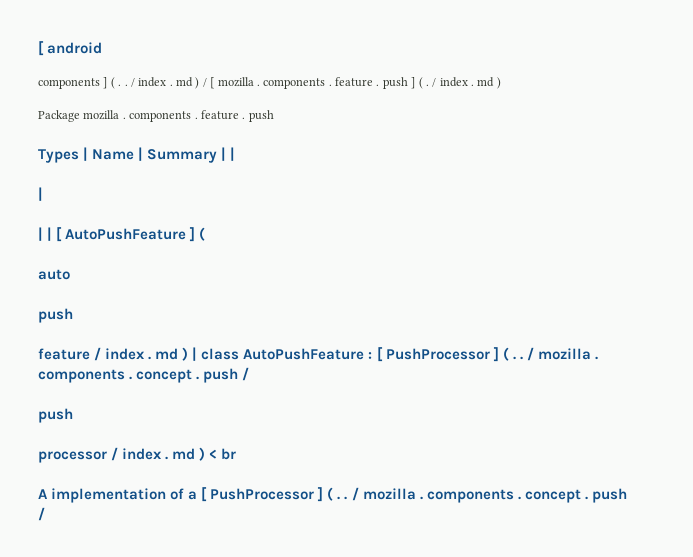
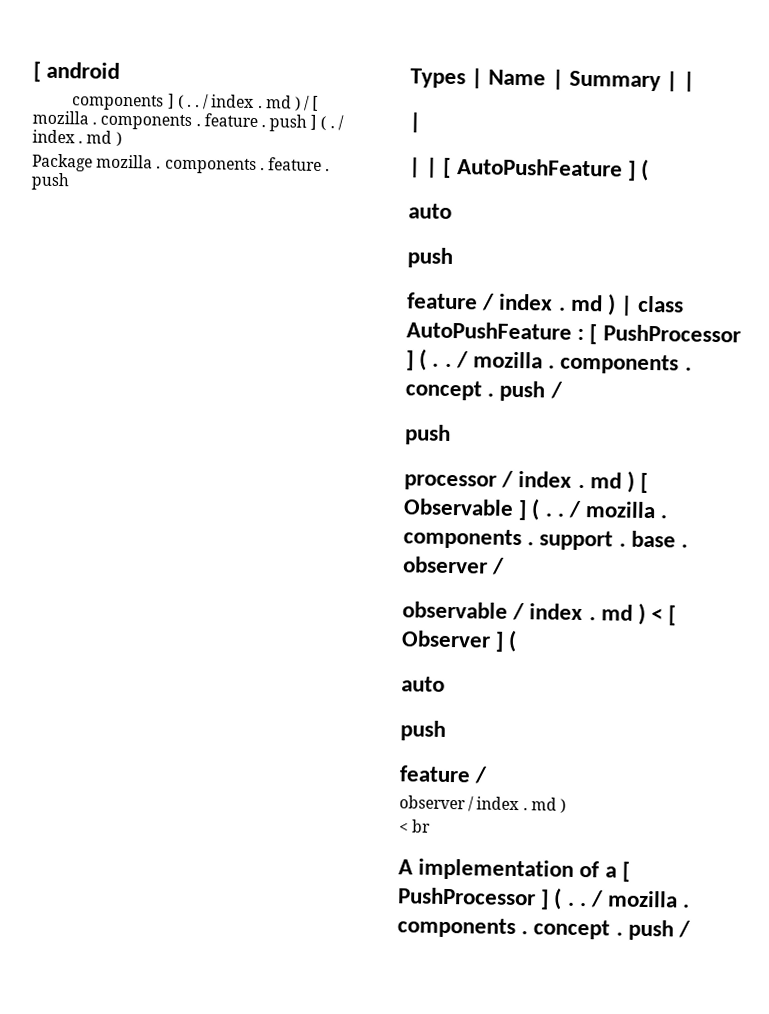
(206, 454) none -> [640,472,649,494] [403,498,668,521] [403,528,689,551] [403,556,506,575] [402,601,677,626] [401,629,518,653] [401,676,445,692] [400,720,446,741] [399,765,489,784] [399,795,566,813] [ Observable ] ( . . / mozilla . components . support . base . observer / // observable / index . md ) < [ Observer ] ( // auto // push // feature / // observer / index . md ) //

